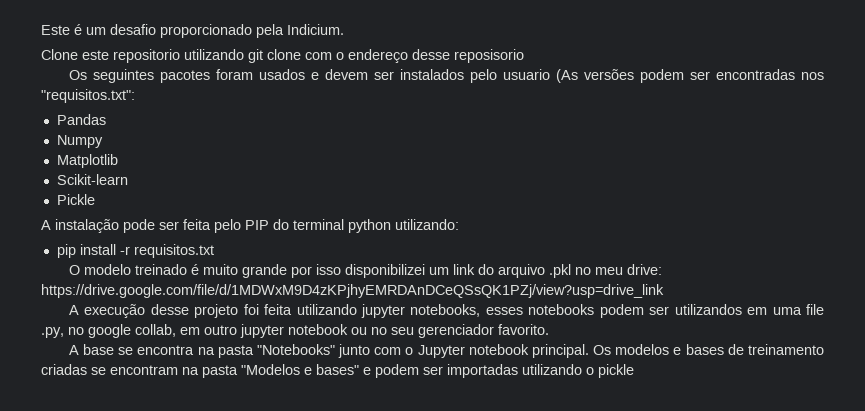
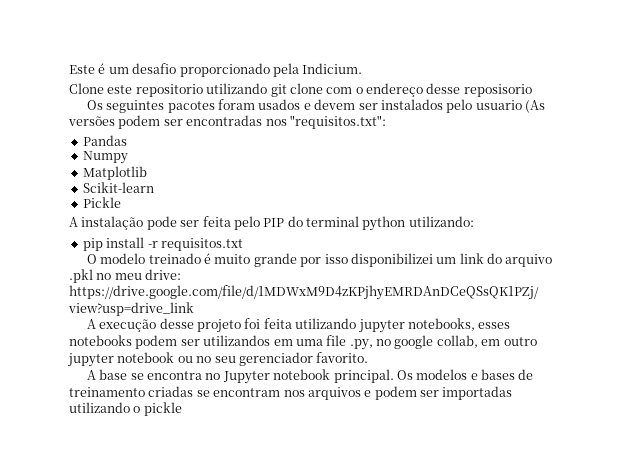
[197,344,414,358] na pasta "Notebooks" junto com o -> [205,373,221,380] no
[182,364,359,378] na pasta "Modelos e bases" -> [283,387,361,400] nos arquivos

